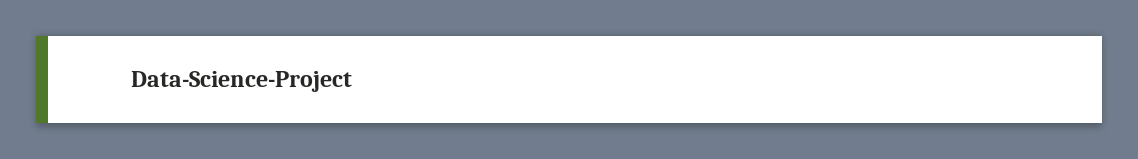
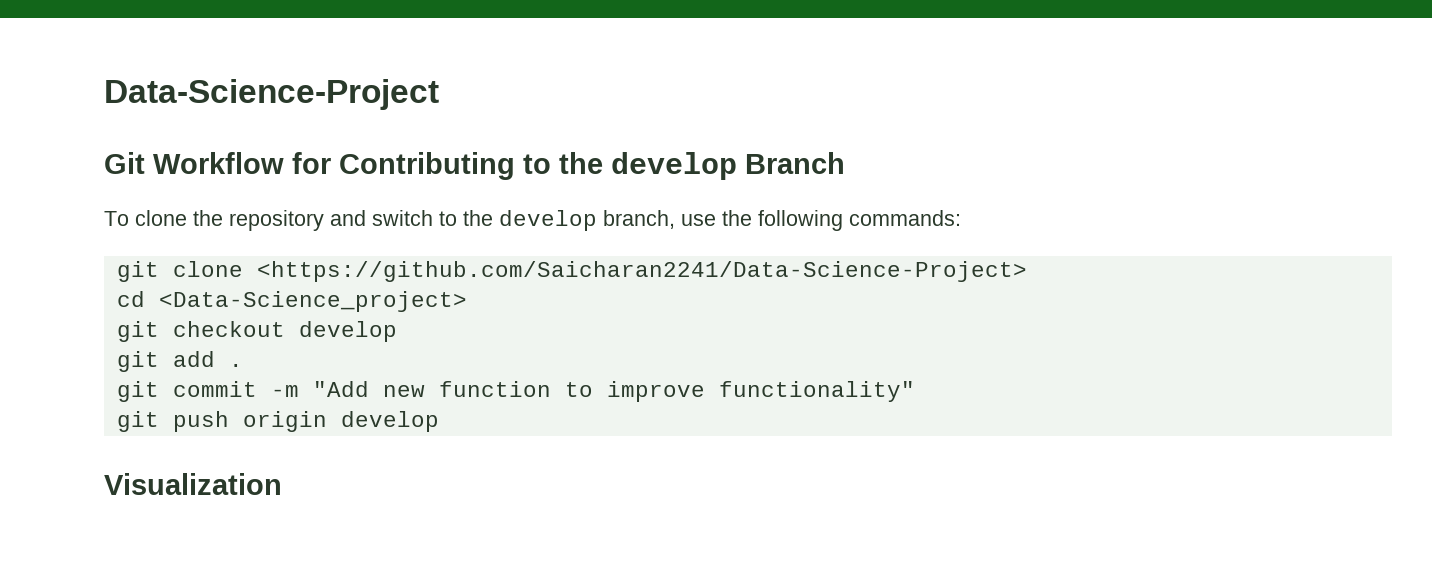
(352, 81) none -> [104,152,845,180] [104,210,961,231] [116,261,1027,282] [116,291,467,312] [116,321,397,342] [116,351,243,372] [116,381,915,402] [116,411,439,432] [104,473,282,495] // Git Workflow for Contributing to the develop Branch // To clone the repository and switch to the develop branch, use the following commands: // git clone <https://github.com/Saicharan2241/Data-Science-Project> // cd <Data-Science_project> // git checkout develop // git add . // git commit -m "Add new function to improve functionality" // git push origin develop // Visualization

